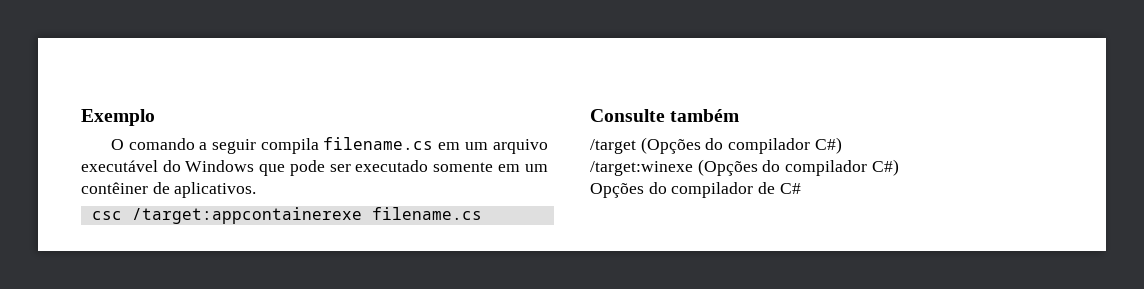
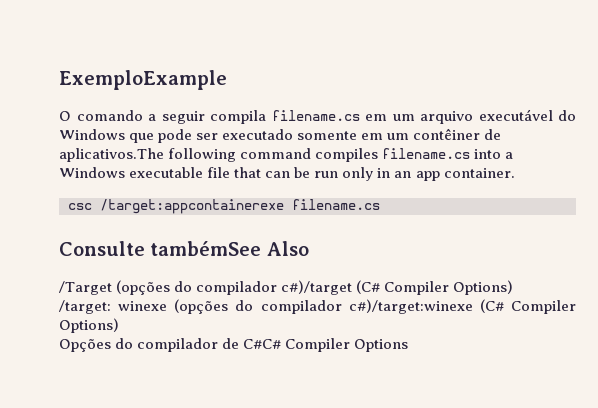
[81,109,155,126] Exemplo -> [59,70,227,90] ExemploExample
[174,182,257,198] [91,207,482,224] [590,109,740,122] [590,137,842,154] [590,159,899,176] aplicativos. // csc /target:appcontainerexe filename.cs // Consulte também // /target (Opções do compilador C#) // /target:winexe (Opções do compilador C#) -> [59,148,514,162] [59,167,515,181] [68,199,380,214] [59,241,309,256] [59,280,514,295] [59,299,576,314] [59,318,119,333] aplicativos.The following command compiles filename.cs into a Windows executable file that can be run only in an app container. // csc /target:appcontainerexe filename.cs // Consulte tambémSee Also // /Target (opções do compilador c#)/target (C# Compiler Options) // /target: winexe (opções do compilador c#)/target:winexe (C# Compiler Options)
[779,183,801,194] C# -> [243,338,409,352] C#C# Compiler Options

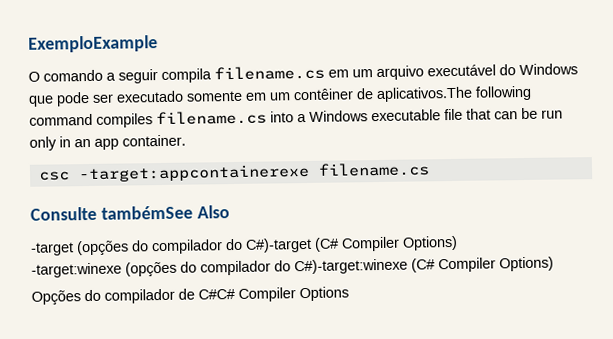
[100,199,284,214] /target:appcontainerexe -> [77,163,310,183] -target:appcontainerexe
[59,280,514,295] [59,299,473,314] /Target (opções do compilador c#)/target (C# Compiler Options) // /target: winexe (opções do compilador c#)/target:winexe -> [30,235,458,256] [31,258,408,278] -target (opções do compilador do C#)-target (C# Compiler Options) // -target:winexe (opções do compilador do C#)-target:winexe

